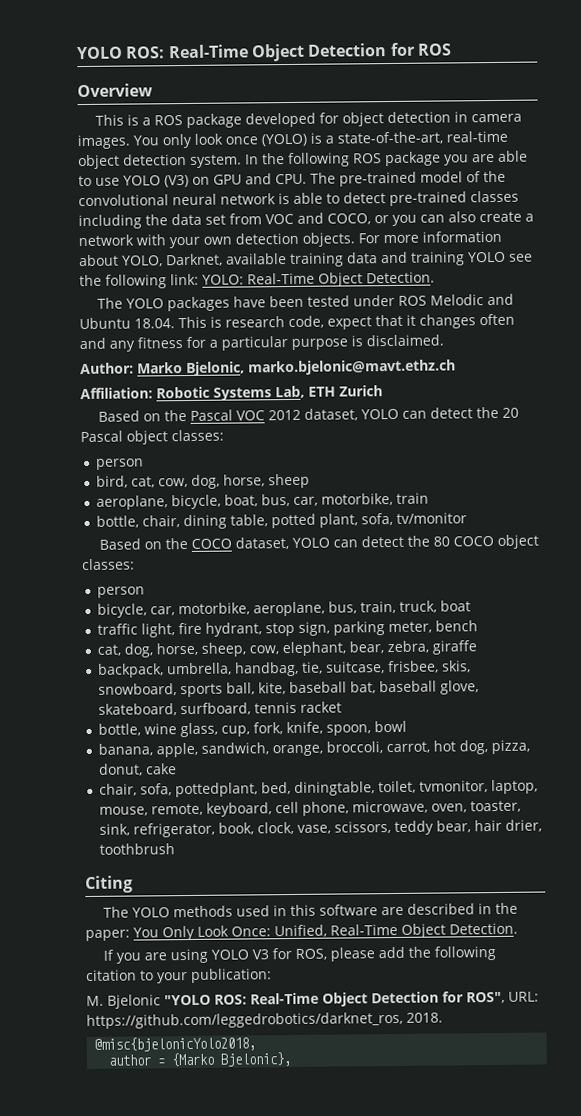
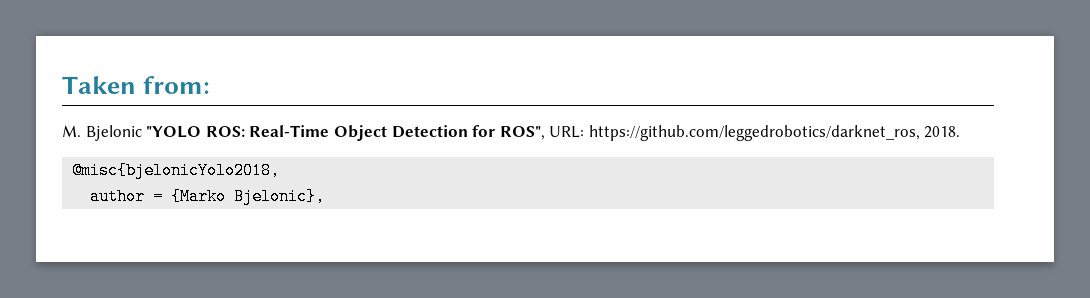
[76,42,452,62] [77,83,153,98] [95,111,523,128] [77,130,508,150] [78,150,528,170] [78,170,506,188] [78,190,519,207] [78,211,534,230] [78,230,502,249] [79,251,533,267] [79,271,435,289] [97,293,515,312] [79,313,515,330] [79,334,444,352] [80,359,456,377] [80,385,383,401] [98,406,520,422] [80,429,224,445] [96,458,145,470] [96,473,311,489] [96,492,430,510] [96,512,468,530] [99,534,540,550] [82,558,135,571] [97,586,146,598] [97,600,472,618] [97,620,479,638] [97,640,478,658] [98,660,472,678] [98,680,480,698] [98,701,343,716] [98,720,408,738] [98,739,531,758] [99,763,178,776] [99,779,539,798] [99,800,522,817] [99,819,543,838] [99,843,176,855] [85,875,133,894] [103,902,519,918] [85,922,518,942] [103,946,497,964] [86,968,272,984] YOLO ROS: Real-Time Object Detection for ROS // Overview // This is a ROS package developed for object detection in camera images. You only look once (YOLO) is a state-of-the-art, real-time object detection system. In the following ROS package you are able to use YOLO (V3) on GPU and CPU. The pre-trained model of the convolutional neural network is able to detect pre-trained classes including the data set from VOC and COCO, or you can also create a network with your own detection objects. For more information about YOLO, Darknet, available training data and training YOLO see the following link: YOLO: Real-Time Object Detection. // The YOLO packages have been tested under ROS Melodic and Ubuntu 18.04. This is research code, expect that it changes often and any fitness for a particular purpose is disclaimed. // Author: Marko Bjelonic, marko.bjelonic@mavt.ethz.ch // Affiliation: Robotic Systems Lab, ETH Zurich // Based on the Pascal VOC 2012 dataset, YOLO can detect the 20 Pascal object classes: // person // bird, cat, cow, dog, horse, sheep // aeroplane, bicycle, boat, bus, car, motorbike, train // bottle, chair, dining table, potted plant, sofa, tv/monitor // Based on the COCO dataset, YOLO can detect the 80 COCO object classes: // person // bicycle, car, motorbike, aeroplane, bus, train, truck, boat // traffic light, fire hydrant, stop sign, parking meter, bench // cat, dog, horse, sheep, cow, elephant, bear, zebra, giraffe // backpack, umbrella, handbag, tie, suitcase, frisbee, skis, snowboard, sports ball, kite, baseball bat, baseball glove, skateboard, surfboard, tennis racket // bottle, wine glass, cup, fork, knife, spoon, bowl // banana, apple, sandwich, orange, broccoli, carrot, hot dog, pizza, donut, cake // chair, sofa, pottedplant, bed, diningtable, toilet, tvmonitor, laptop, mouse, remote, keyboard, cell phone, microwave, oven, toaster, sink, refrigerator, book, clock, vase, scissors, teddy bear, hair drier, toothbrush // Citing // The YOLO methods used in this software are described in the paper: You Only Look Once: Unified, Real-Time Object Detection. // If you are using YOLO V3 for ROS, please add the following citation to your publication: -> [62,76,211,94] Taken from:

